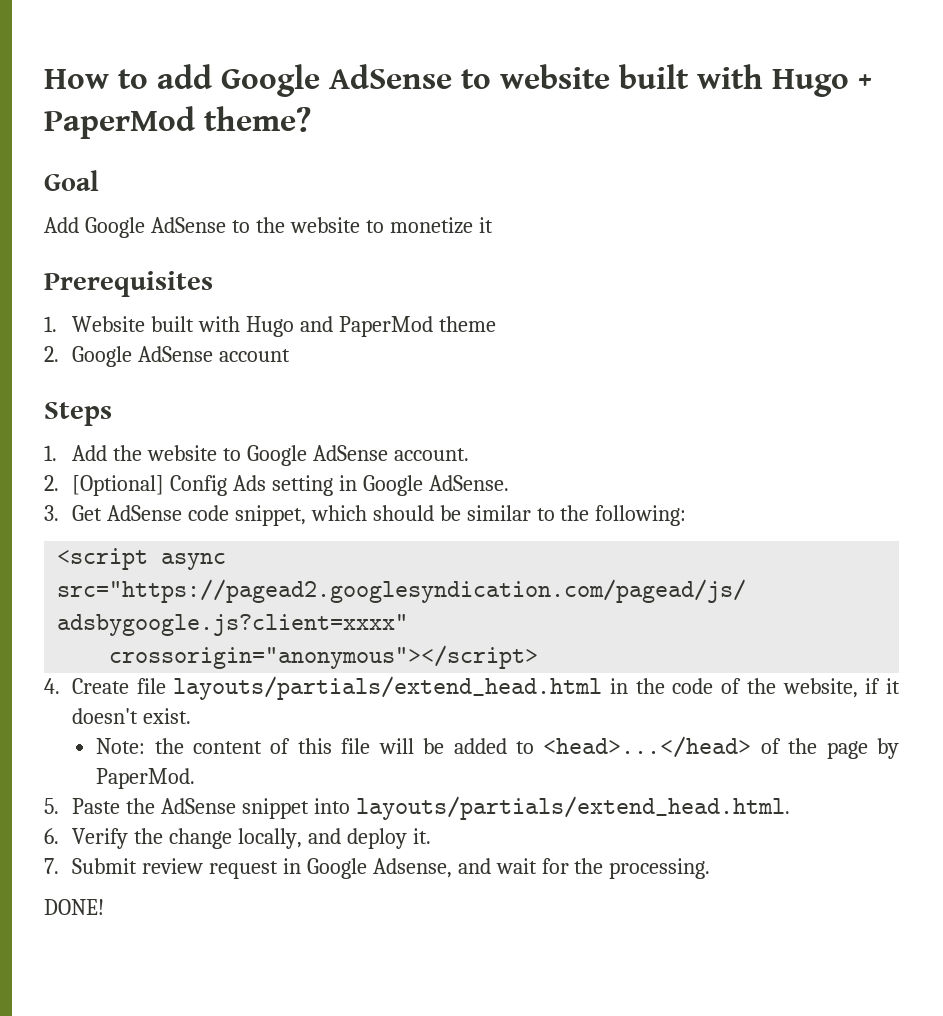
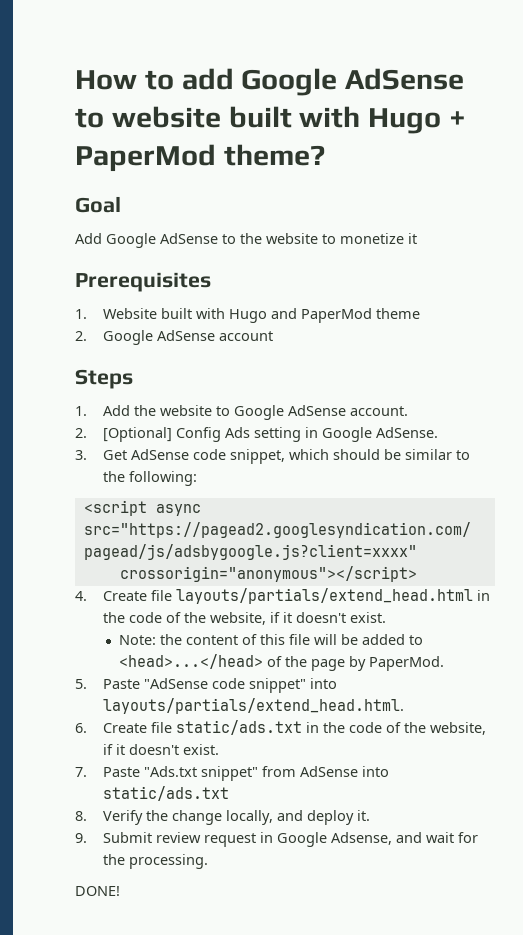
[125,798,309,819] the AdSense snippet -> [144,678,307,693] "AdSense code snippet"
(59, 836) none -> [103,720,487,735] [103,744,220,755] [75,766,390,781] [103,786,230,801] [75,811,87,821] Create file static/ads.txt in the code of the website, if it doesn't exist. // 7. Paste "Ads.txt snippet" from AdSense into static/ads.txt // 8.
[44,858,59,874] 7. -> [75,833,87,843] 9.

